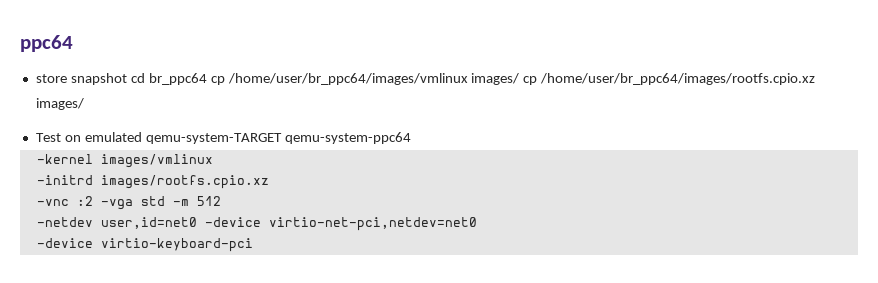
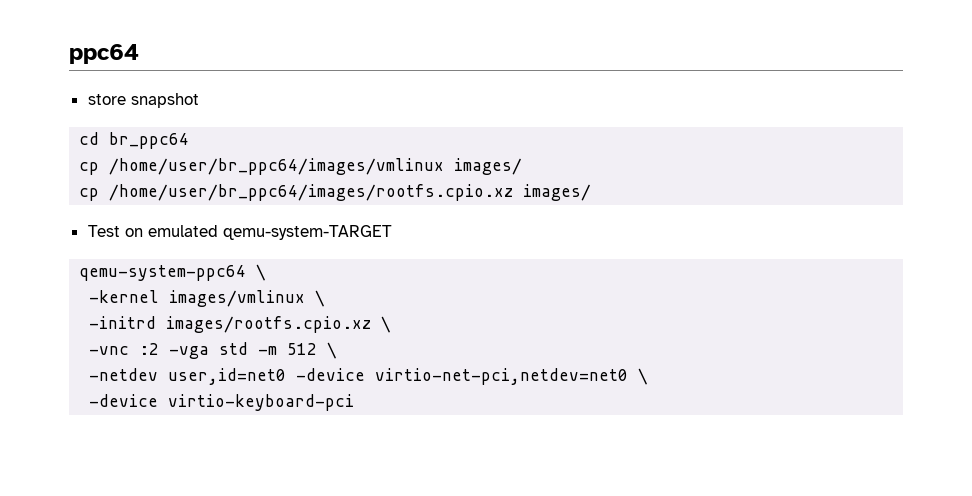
(127, 79) none -> (199, 100) //
(207, 79) none -> (190, 140) //
(520, 79) none -> (523, 166) //
(282, 138) none -> (392, 232) //
(411, 138) none -> [256,264,267,281] \
(213, 161) none -> [315,290,326,307] \
(269, 182) none -> [381,316,392,333] \
(221, 201) none -> [327,342,338,359] \
(477, 224) none -> [638,368,649,385] \

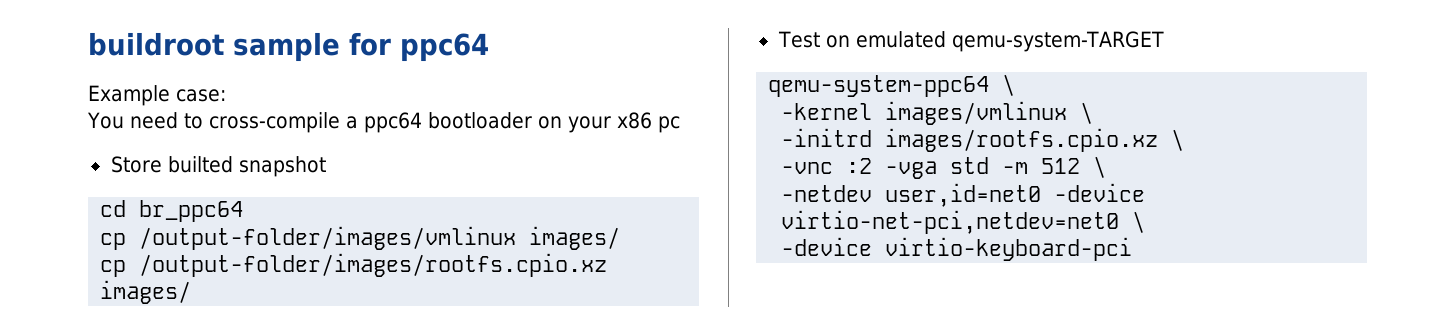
[69,44,139,64] [87,94,126,105] ppc64 // store -> [88,32,489,62] [88,85,226,106] [87,112,680,133] [110,156,233,173] buildroot sample for ppc64 // Example case: // You need to cross-compile a ppc64 bootloader on your x86 pc // Store builted
[109,158,445,175] /home/user/br_ppc64/images/vmlinux -> [139,226,517,250] /output-folder/images/vmlinux
[109,184,514,201] /home/user/br_ppc64/images/rootfs.cpio.xz -> [139,253,608,277] /output-folder/images/rootfs.cpio.xz

